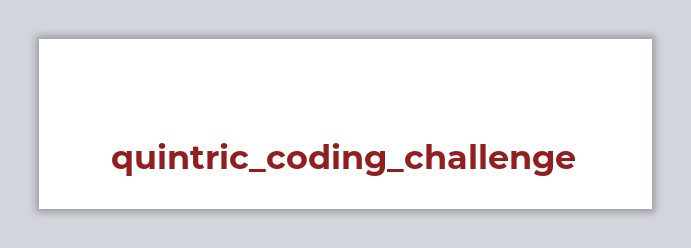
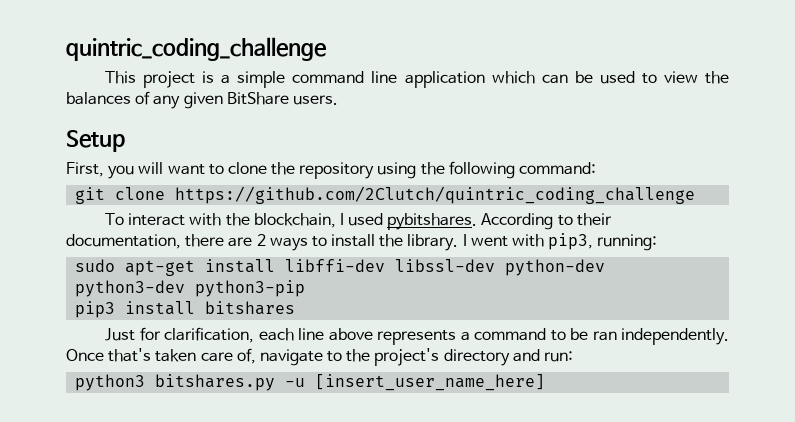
(576, 159) none -> [105,71,730,88] [66,91,338,109] [66,130,125,152] [66,161,597,179] [75,186,696,204] [105,213,612,230] [66,233,658,251] [75,259,606,276] [75,280,306,297] [75,301,296,318] [105,327,729,345] [66,348,574,366] [75,374,546,391] // This project is a simple command line application which can be used to view the balances of any given BitShare users. // Setup // First, you will want to clone the repository using the following command: // git clone https://github.com/2Clutch/quintric_coding_challenge // To interact with the blockchain, I used pybitshares. According to their documentation, there are 2 ways to install the library. I went with pip3, running: // sudo apt-get install libffi-dev libssl-dev python-dev python3-dev python3-pip // pip3 install bitshares // Just for clarification, each line above represents a command to be ran independently. Once that's taken care of, navigate to the project's directory and run: // python3 bitshares.py -u [insert_user_name_here]

